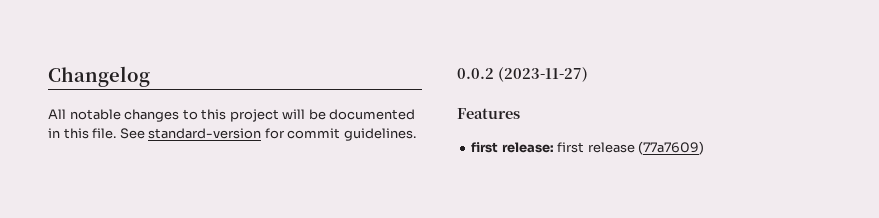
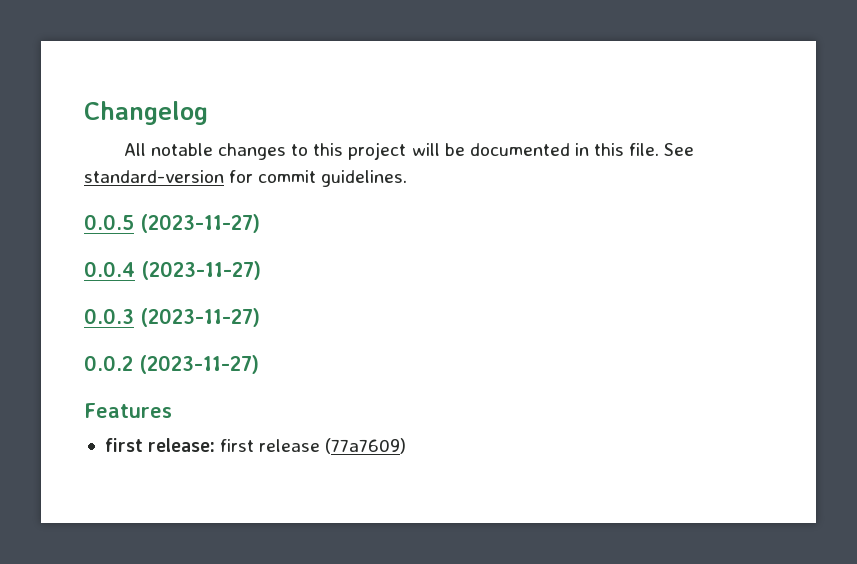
(416, 134) none -> [84,214,260,233] [84,261,261,280] [84,308,260,327] // 0.0.5 (2023-11-27) // 0.0.4 (2023-11-27) // 0.0.3 (2023-11-27)

